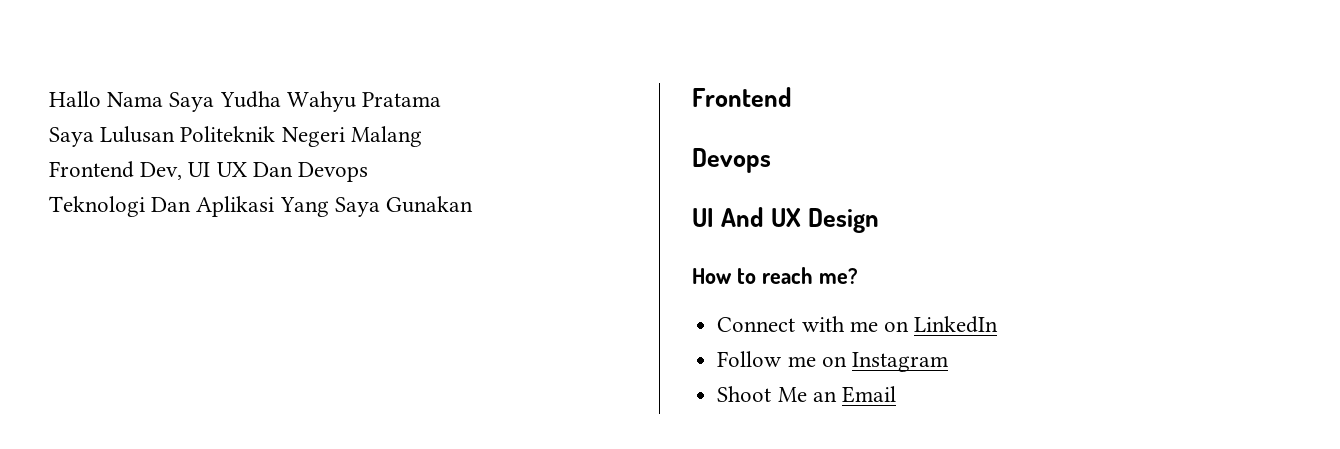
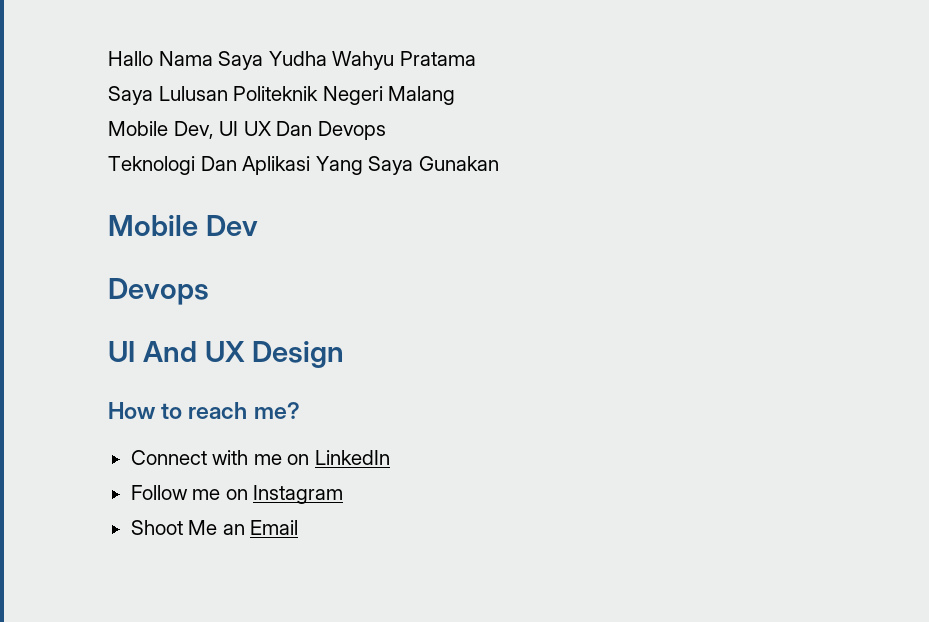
[49,161,134,178] Frontend -> [108,121,168,136] Mobile
[692,87,792,107] Frontend -> [108,215,258,236] Mobile Dev

